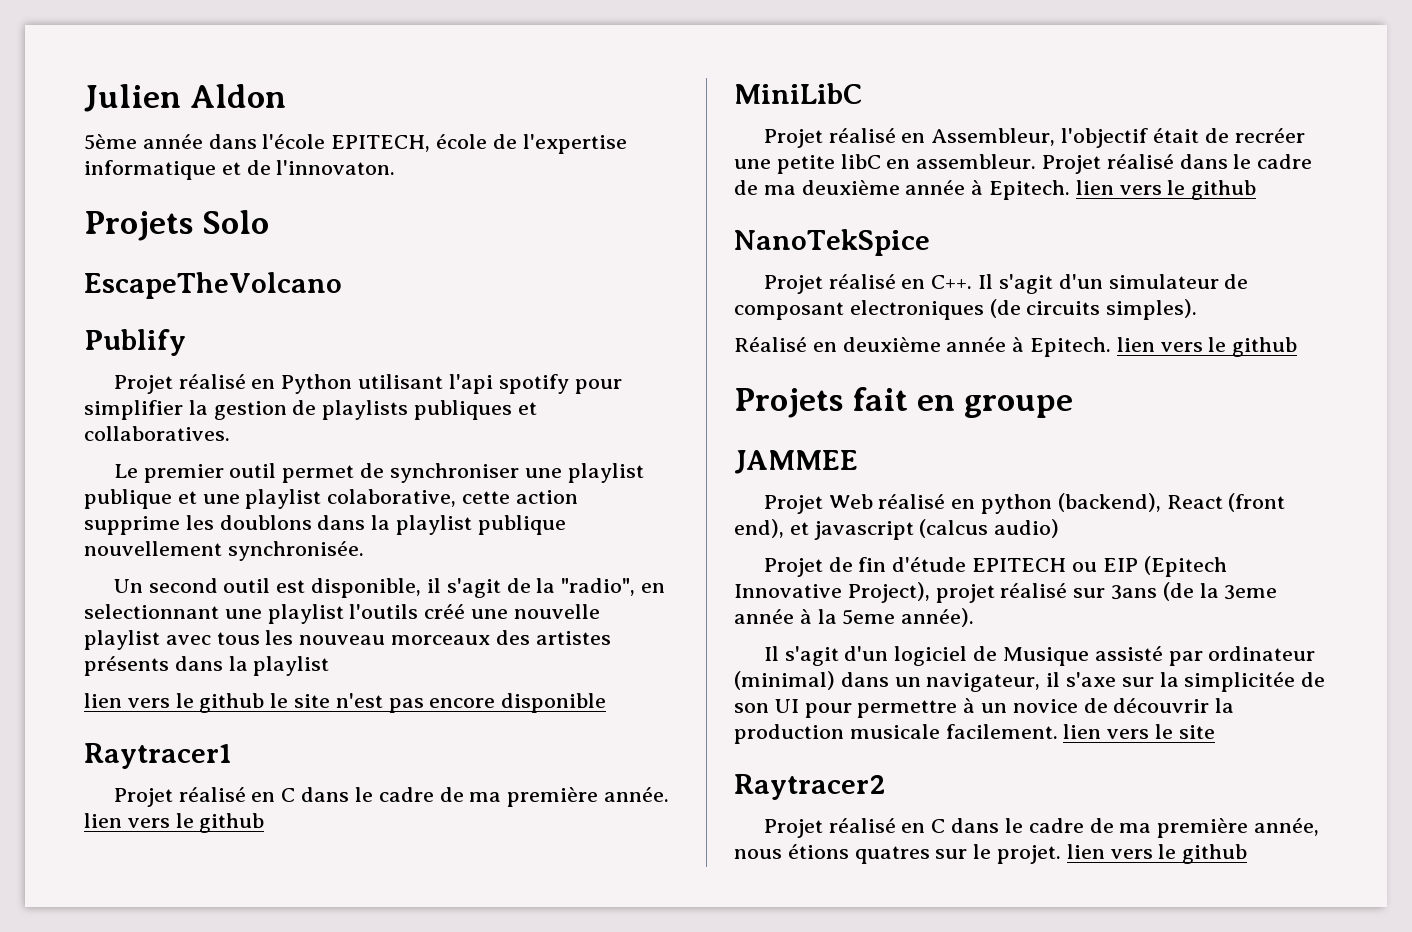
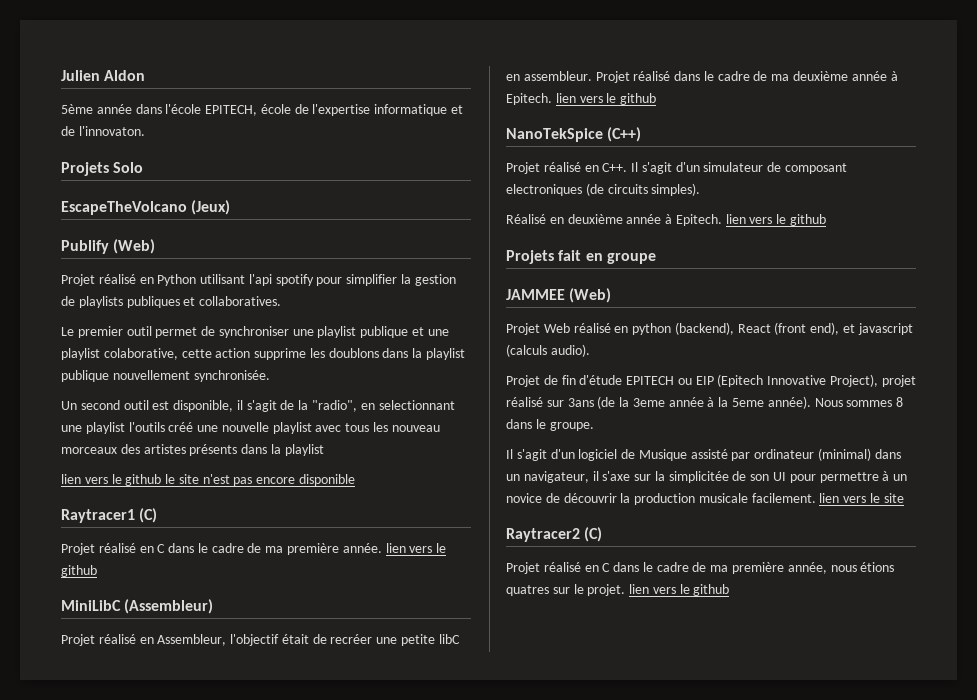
(342, 285) none -> [191,200,231,215] (Jeux)
(186, 342) none -> [113,239,156,254] (Web)
(232, 756) none -> [139,508,158,523] (C)
(862, 93) none -> [124,599,214,614] (Assembleur)
(930, 242) none -> [607,127,642,142] (C++)
(858, 462) none -> [569,288,612,303] (Web)
[919,519,1060,538] (calcus audio) -> [506,344,590,357] (calculs audio).
(975, 617) none -> [814,397,904,407] [506,419,594,431] Nous sommes 8 dans le groupe.
(885, 787) none -> [584,527,603,542] (C)

